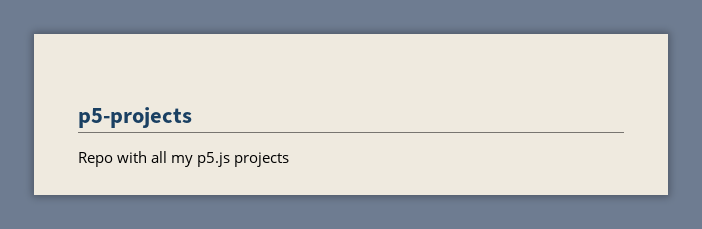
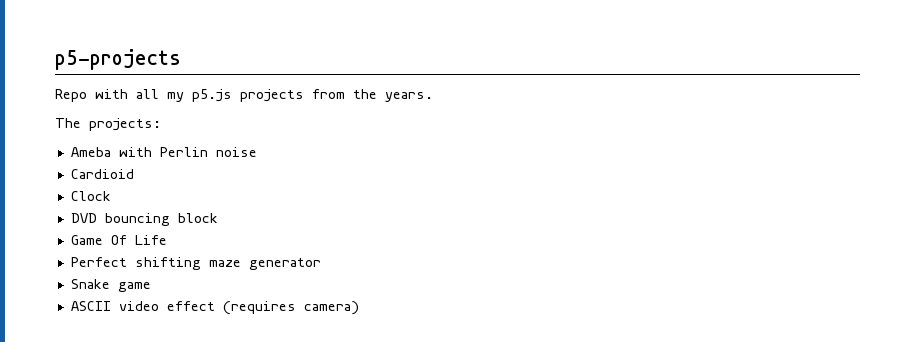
(290, 159) none -> [312,89,433,102] [55,118,161,131] [70,147,257,157] [70,169,134,179] [70,191,111,201] [70,213,218,226] [70,235,167,245] [70,257,321,270] [70,279,151,292] [70,301,359,315] from the years. // The projects: // Ameba with Perlin noise // Cardioid // Clock // DVD bouncing block // Game Of Life // Perfect shifting maze generator // Snake game // ASCII video effect (requires camera)

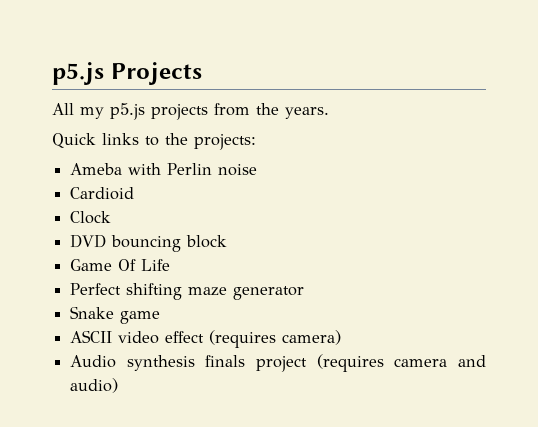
[55,49,181,70] [55,89,159,102] p5-projects // Repo with all -> [52,62,202,85] [52,103,74,115] p5.js Projects // All
[55,118,81,128] The -> [52,133,188,148] Quick links to the
(359, 308) none -> [70,354,486,372] [70,378,119,393] // Audio synthesis finals project (requires camera and audio)

